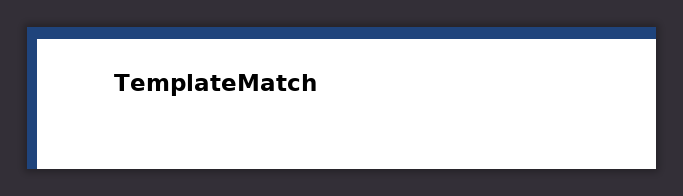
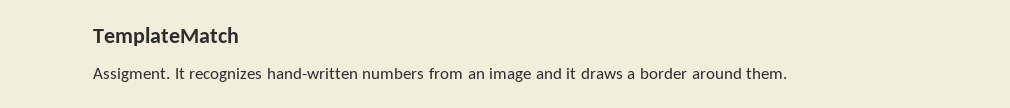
(317, 85) none -> [93,68,788,82] // Assigment. It recognizes hand-written numbers from an image and it draws a border around them.

